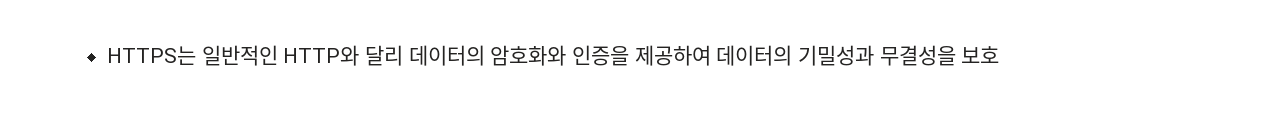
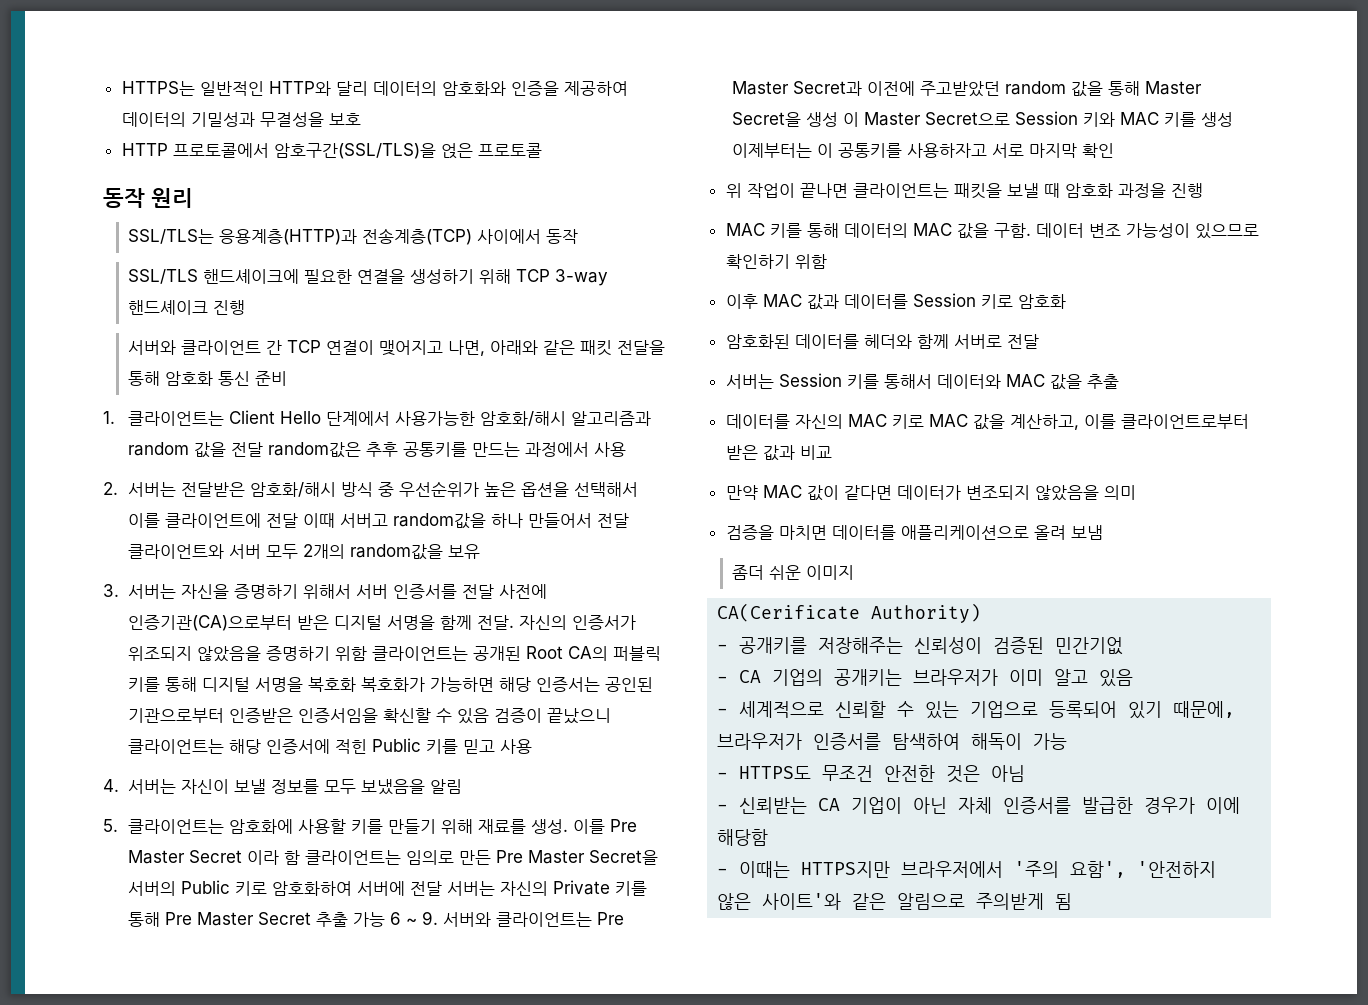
(1000, 54) none -> [121,143,542,159] [103,188,193,208] [128,228,579,245] [128,269,609,286] [128,300,246,315] [128,340,666,356] [128,371,288,386] [103,410,652,426] [128,442,627,458] [103,481,639,497] [128,513,630,529] [128,544,481,560] [103,584,548,599] [128,615,637,631] [128,646,662,662] [128,677,654,692] [128,708,612,724] [128,738,533,754] [103,779,463,795] [103,819,638,834] [128,850,659,865] [128,880,648,896] [128,911,625,927] [732,81,1203,97] [732,111,1234,127] [732,143,1115,158] [725,183,1203,199] [725,223,1259,239] [725,254,827,269] [725,293,1066,310] [725,334,1039,349] [725,373,1119,390] [725,414,1249,430] [725,445,832,461] [725,485,1136,501] [725,525,1103,540] [732,565,855,580] [717,603,982,623] [717,637,1124,655] [717,669,1134,687] [717,701,1236,719] [717,733,1068,750] [717,765,1026,783] [717,797,1241,814] [717,829,769,846] [717,861,1217,878] [717,893,1073,910] // HTTP 프로토콜에서 암호구간(SSL/TLS)을 얹은 프로토콜 // 동작 원리 // SSL/TLS는 응용계층(HTTP)과 전송계층(TCP) 사이에서 동작 // SSL/TLS 핸드셰이크에 필요한 연결을 생성하기 위해 TCP 3-way 핸드셰이크 진행 // 서버와 클라이언트 간 TCP 연결이 맺어지고 나면, 아래와 같은 패킷 전달을 통해 암호화 통신 준비 // 1. 클라이언트는 Client Hello 단계에서 사용가능한 암호화/해시 알고리즘과 random 값을 전달 random값은 추후 공통키를 만드는 과정에서 사용 // 2. 서버는 전달받은 암호화/해시 방식 중 우선순위가 높은 옵션을 선택해서 이를 클라이언트에 전달 이때 서버고 random값을 하나 만들어서 전달 클라이언트와 서버 모두 2개의 random값을 보유 // 3. 서버는 자신을 증명하기 위해서 서버 인증서를 전달 사전에 인증기관(CA)으로부터 받은 디지털 서명을 함께 전달. 자신의 인증서가 위조되지 않았음을 증명하기 위함 클라이언트는 공개된 Root CA의 퍼블릭 키를 통해 디지털 서명을 복호화 복호화가 가능하면 해당 인증서는 공인된 기관으로부터 인증받은 인증서임을 확신할 수 있음 검증이 끝났으니 클라이언트는 해당 인증서에 적힌 Public 키를 믿고 사용 // 4. 서버는 자신이 보낼 정보를 모두 보냈음을 알림 // 5. 클라이언트는 암호화에 사용할 키를 만들기 위해 재료를 생성. 이를 Pre Master Secret 이라 함 클라이언트는 임의로 만든 Pre Master Secret을 서버의 Public 키로 암호화하여 서버에 전달 서버는 자신의 Private 키를 통해 Pre Master Secret 추출 가능 6 ~ 9. 서버와 클라이언트는 Pre Master Secret과 이전에 주고받았던 random 값을 통해 Master Secret을 생성 이 Master Secret으로 Session 키와 MAC 키를 생성 이제부터는 이 공통키를 사용하자고 서로 마지막 확인 // 위 작업이 끝나면 클라이언트는 패킷을 보낼 때 암호화 과정을 진행 // MAC 키를 통해 데이터의 MAC 값을 구함. 데이터 변조 가능성이 있으므로 확인하기 위함 // 이후 MAC 값과 데이터를 Session 키로 암호화 // 암호화된 데이터를 헤더와 함께 서버로 전달 // 서버는 Session 키를 통해서 데이터와 MAC 값을 추출 // 데이터를 자신의 MAC 키로 MAC 값을 계산하고, 이를 클라이언트로부터 받은 값과 비교 // 만약 MAC 값이 같다면 데이터가 변조되지 않았음을 의미 // 검증을 마치면 데이터를 애플리케이션으로 올려 보냄 // 좀더 쉬운 이미지 // CA(Cerificate Authority) // - 공개키를 저장해주는 신뢰성이 검증된 민간기없 // - CA 기업의 공개키는 브라우저가 이미 알고 있음 // - 세계적으로 신뢰할 수 있는 기업으로 등록되어 있기 때문에, 브라우저가 인증서를 탐색하여 해독이 가능 // - HTTPS도 무조건 안전한 것은 아님 // - 신뢰받는 CA 기업이 아닌 자체 인증서를 발급한 경우가 이에 해당함 // - 이때는 HTTPS지만 브라우저에서 '주의 요함', '안전하지 않은 사이트'와 같은 알림으로 주의받게 됨

